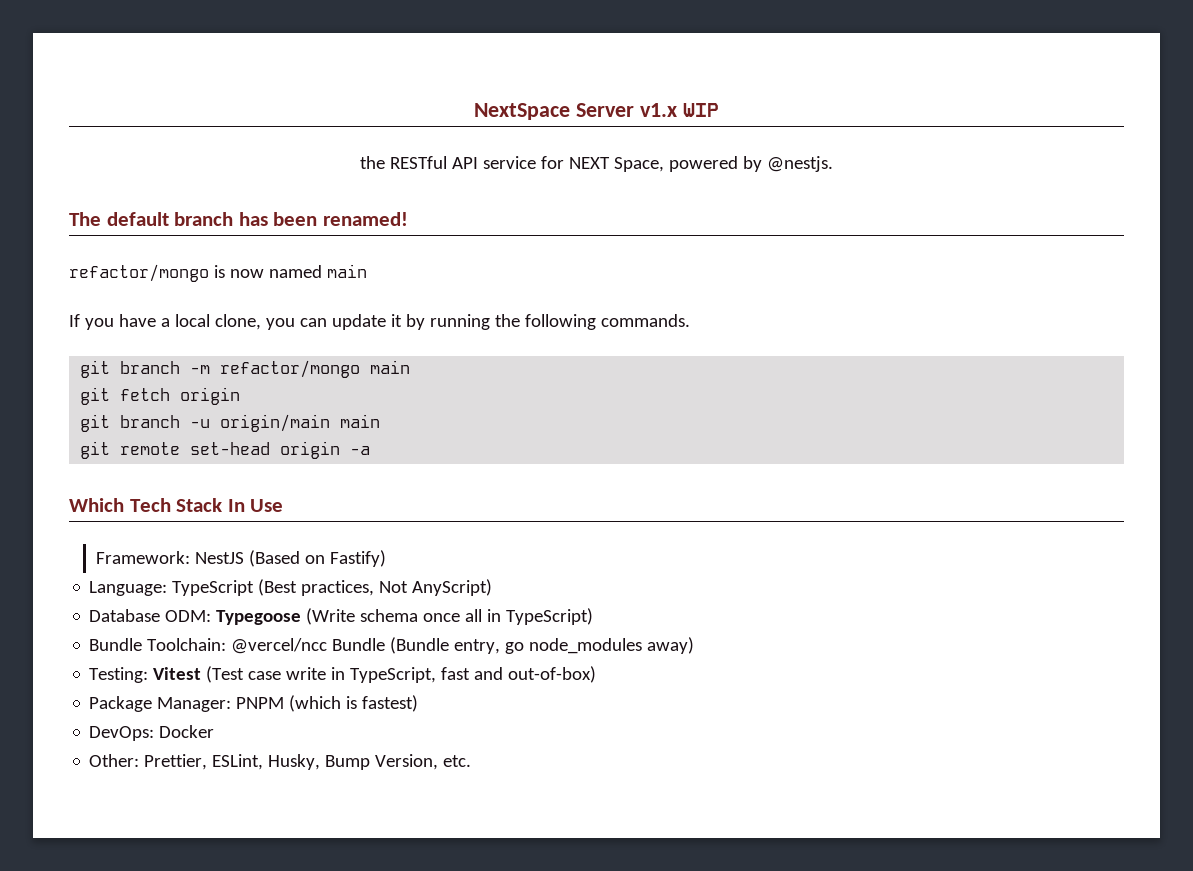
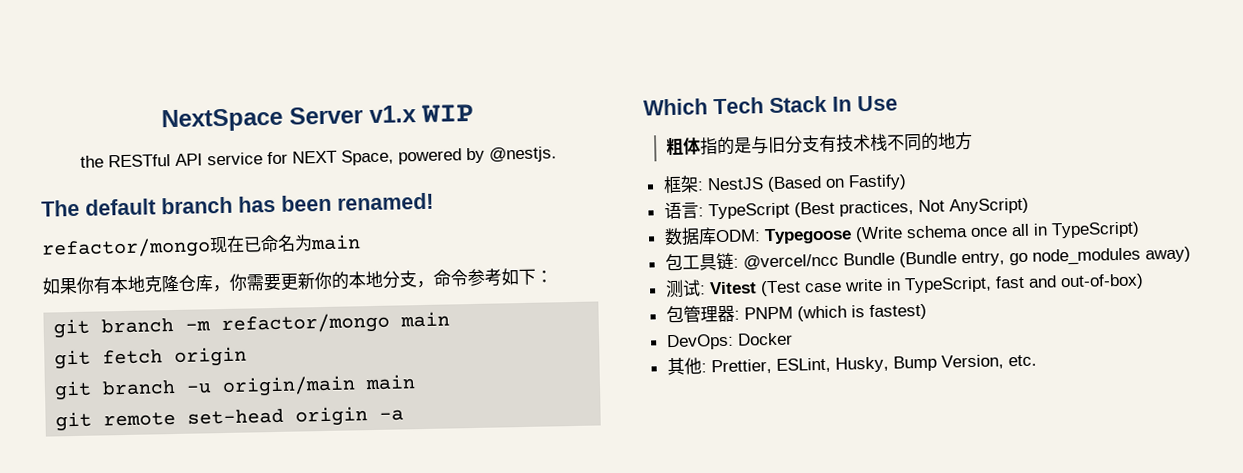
[213,264,367,278] [69,314,690,330] is now named main // If you have a local clone, you can update it by running the following commands. -> [209,234,361,254] [42,268,553,295] 现在已命名为main // 如果你有本地克隆仓库，你需要更新你的本地分支，命令参考如下：
[96,551,191,564] Framework: -> [665,131,973,156] [662,175,704,194] 粗体指的是与旧分支有技术栈不同的地方 // 框架:
[89,581,168,596] Language: -> [663,201,704,220] 语言:
[89,609,161,622] Database -> [663,227,717,246] 数据库
[89,638,227,651] Bundle Toolchain: -> [664,252,739,272] 包工具链:
[89,667,149,683] Testing: -> [664,279,706,299] 测试:
[89,696,232,712] Package Manager: -> [665,305,740,324] 包管理器:
[89,754,140,767] Other: -> [666,357,707,376] 其他:

